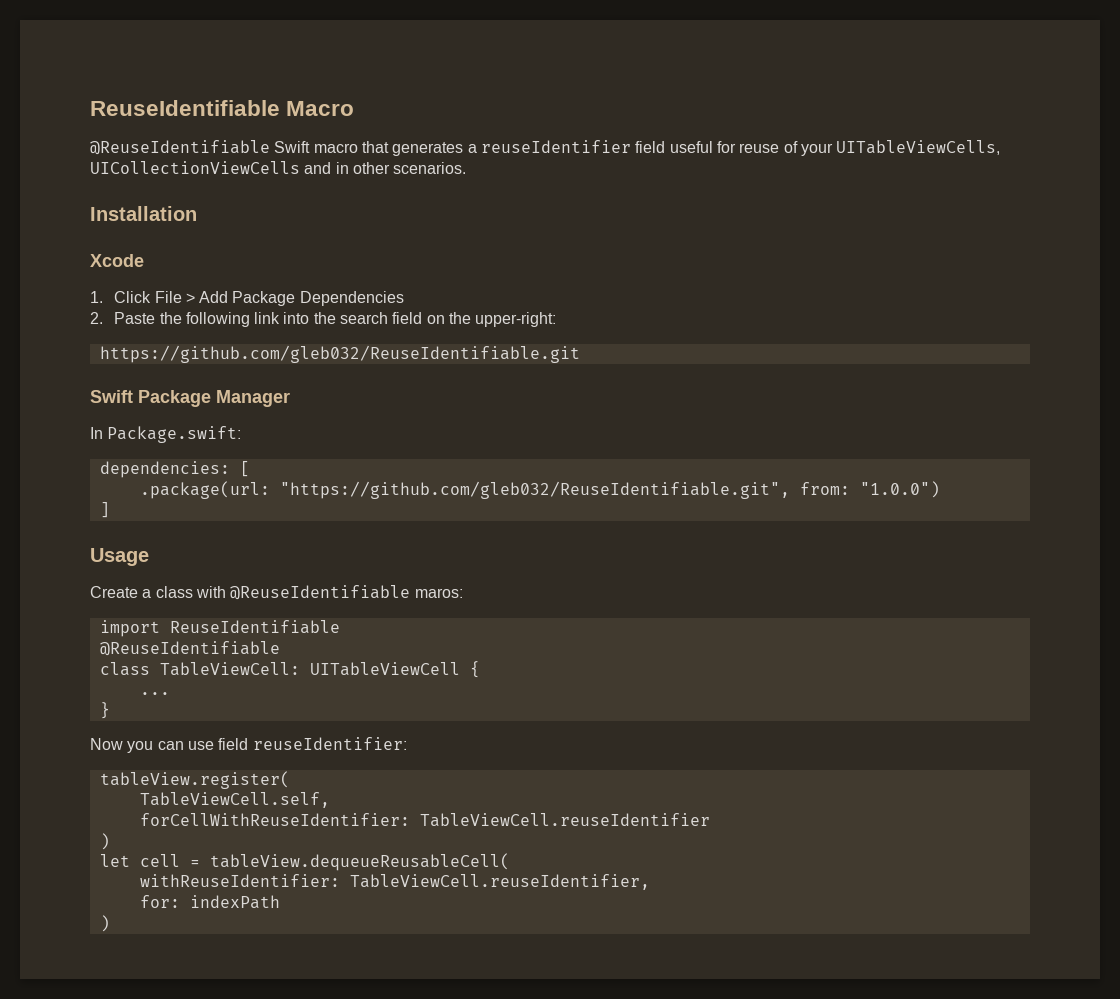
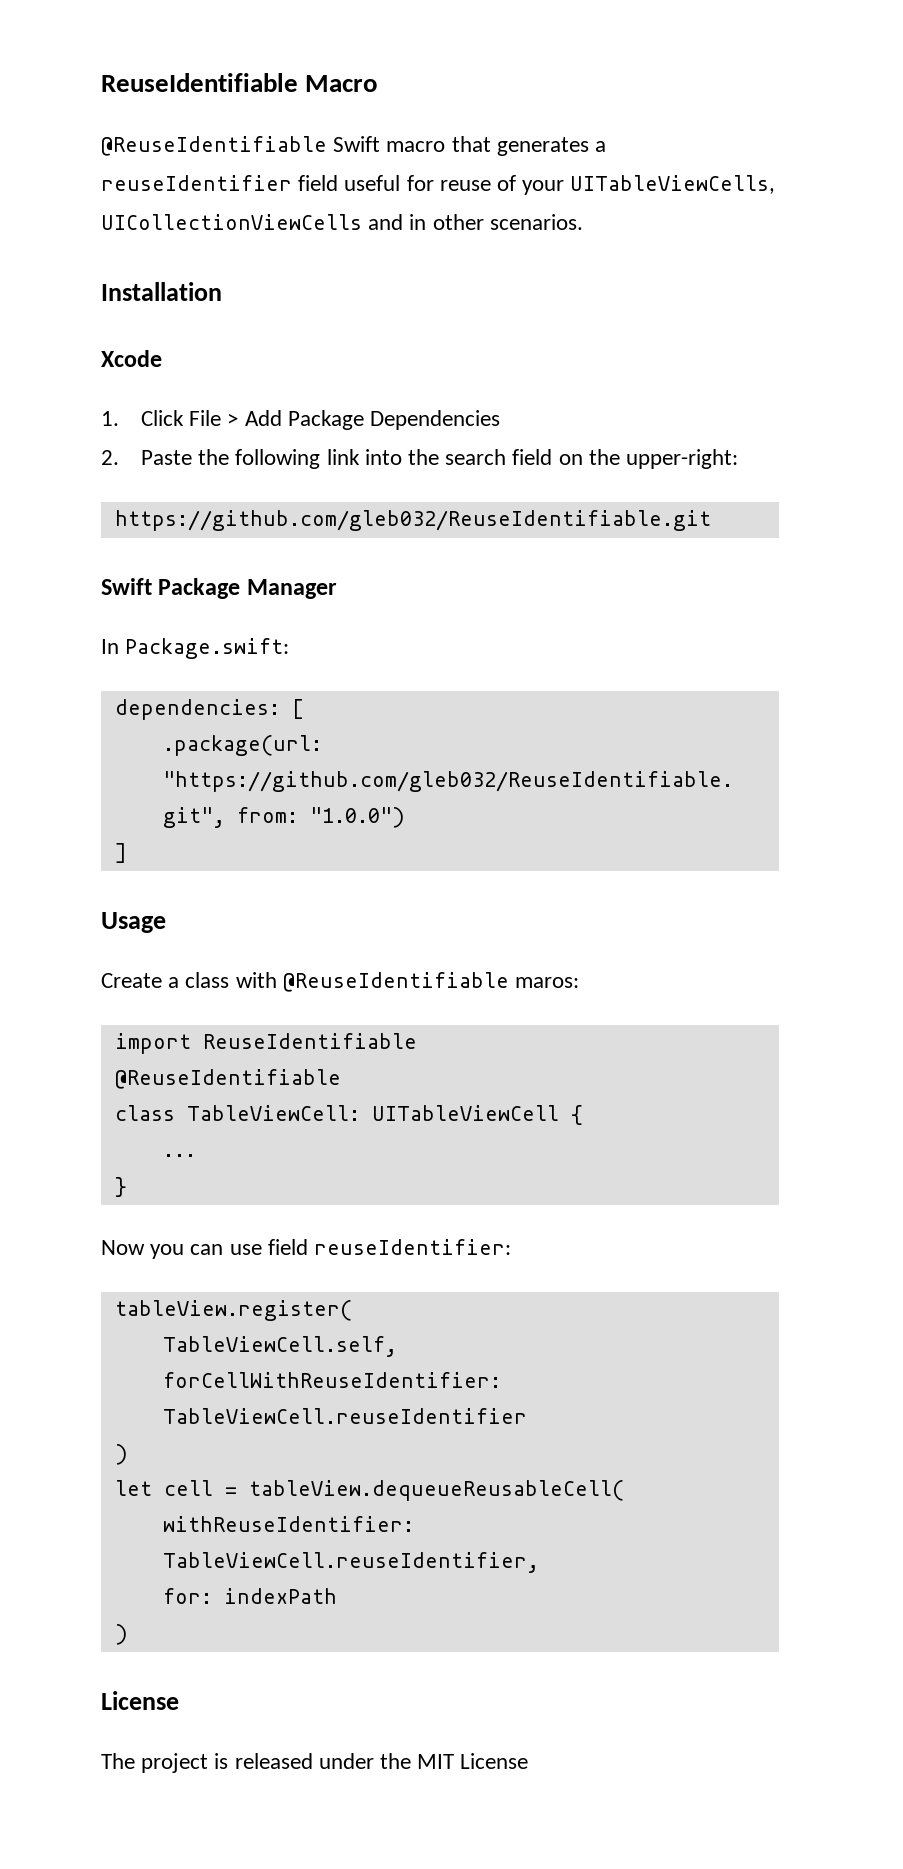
(110, 923) none -> [101,1691,179,1710] [101,1753,529,1773] // License // The project is released under the MIT License

